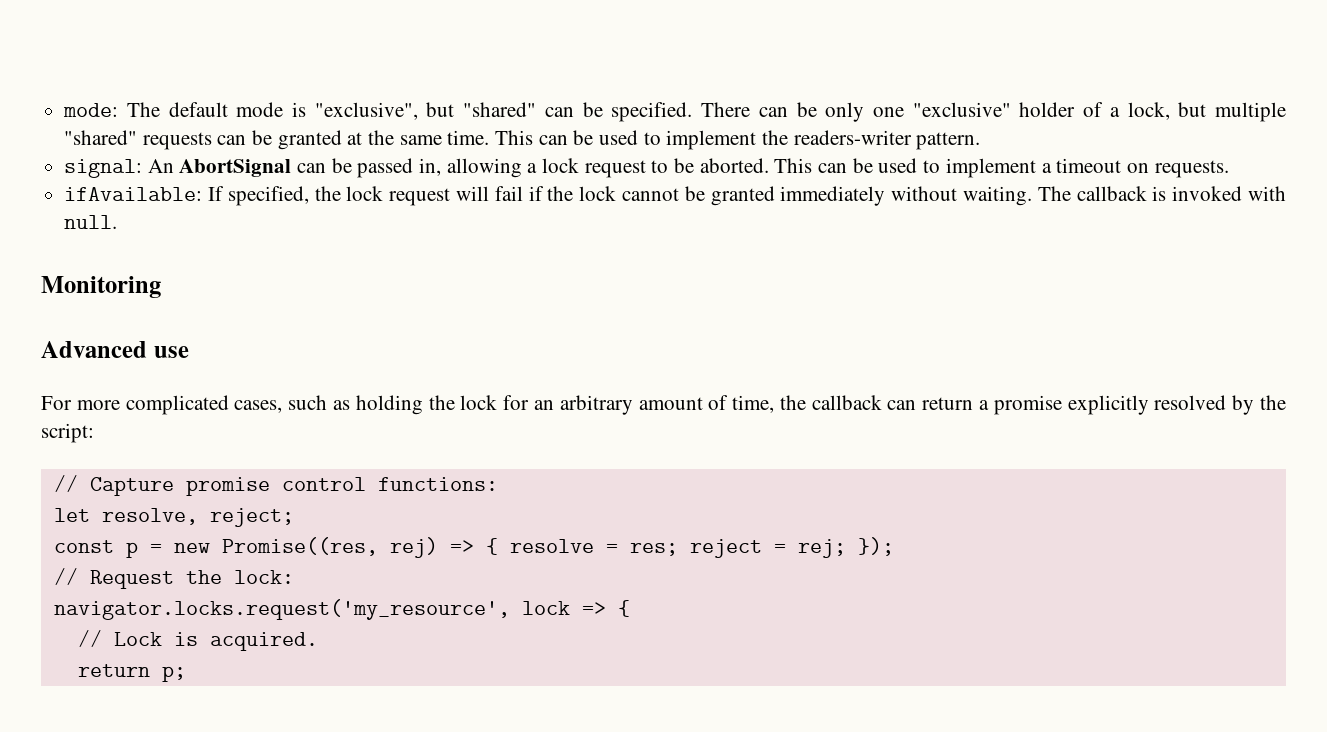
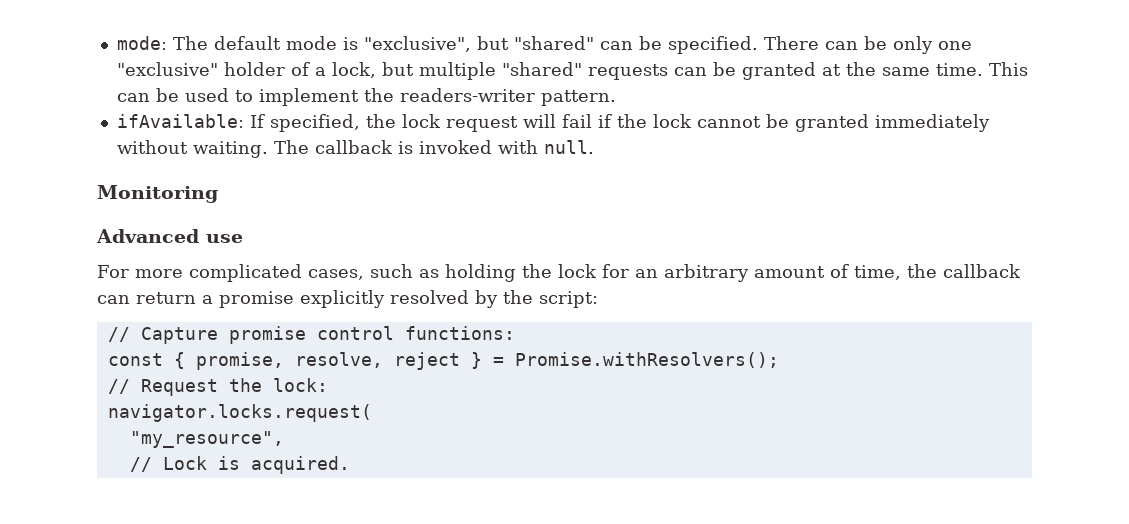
[64,158,1229,178] // signal: An AbortSignal can be passed in, allowing a lock request to be aborted. This can be used to implement a timeout on requests. -> (616, 98) none
[53,508,294,527] [53,537,894,558] let resolve, reject; // const p = new Promise((res, rej) => { resolve = res; reject = rej; }); -> [107,352,779,370] const { promise, resolve, reject } = Promise.withResolvers();
[53,599,630,620] navigator.locks.request('my_resource', lock => { -> [107,404,372,422] [129,431,284,448] navigator.locks.request( // "my_resource",
[77,664,186,682] // return p; -> (350, 465) none

